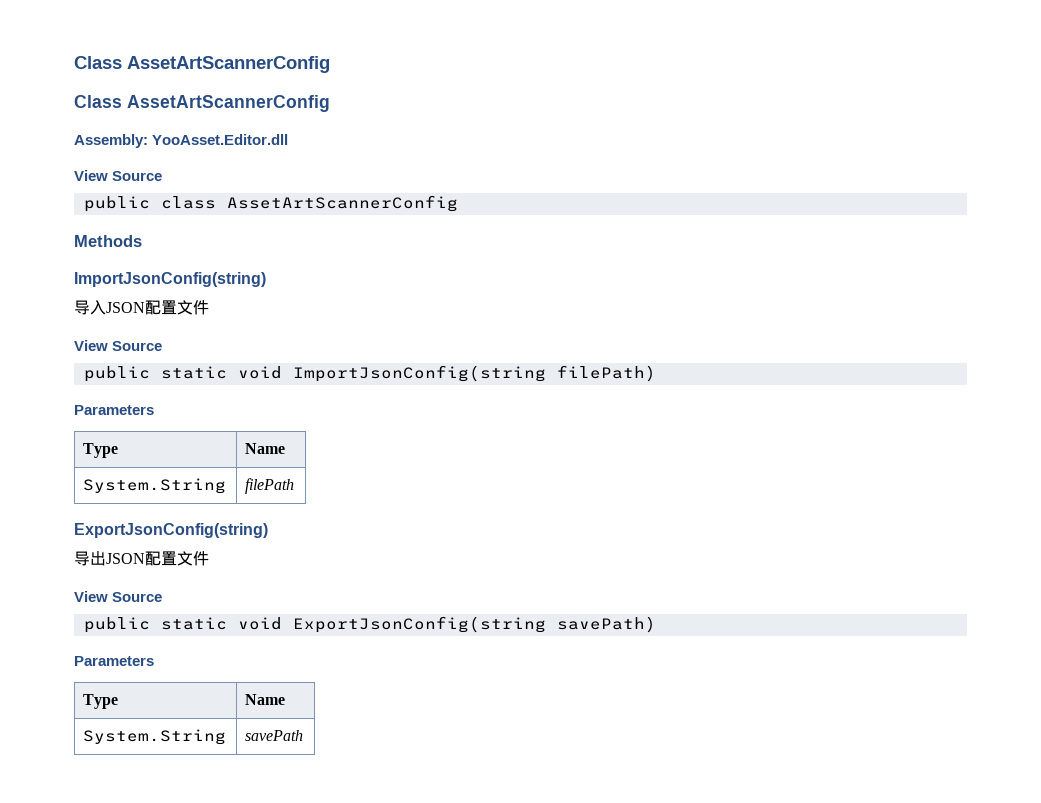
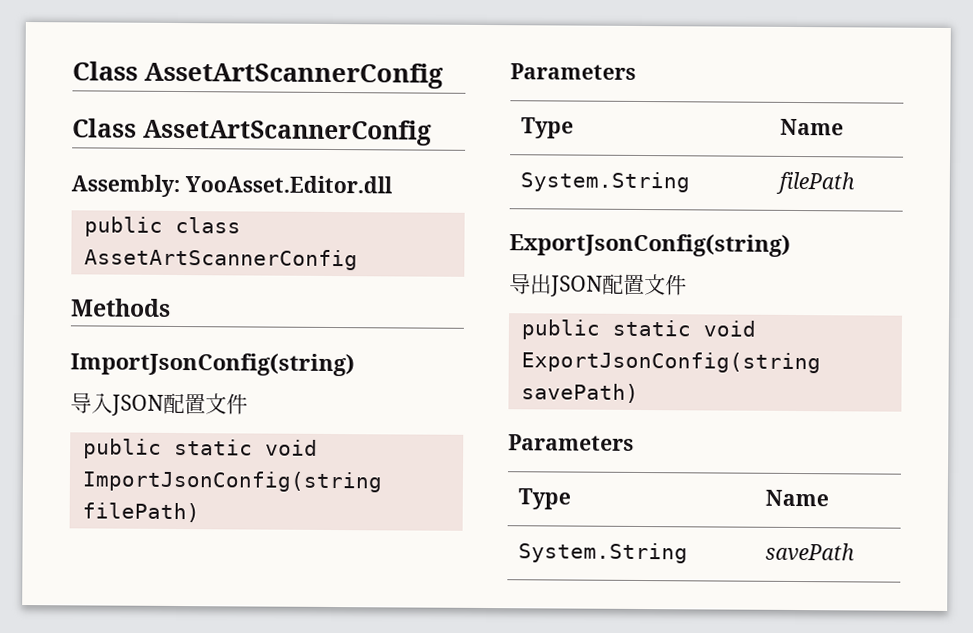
[74,170,163,181] // View Source -> (393, 184) none
[74,340,163,351] // View Source -> (248, 404) none
[74,591,163,602] // View Source -> (687, 285) none

